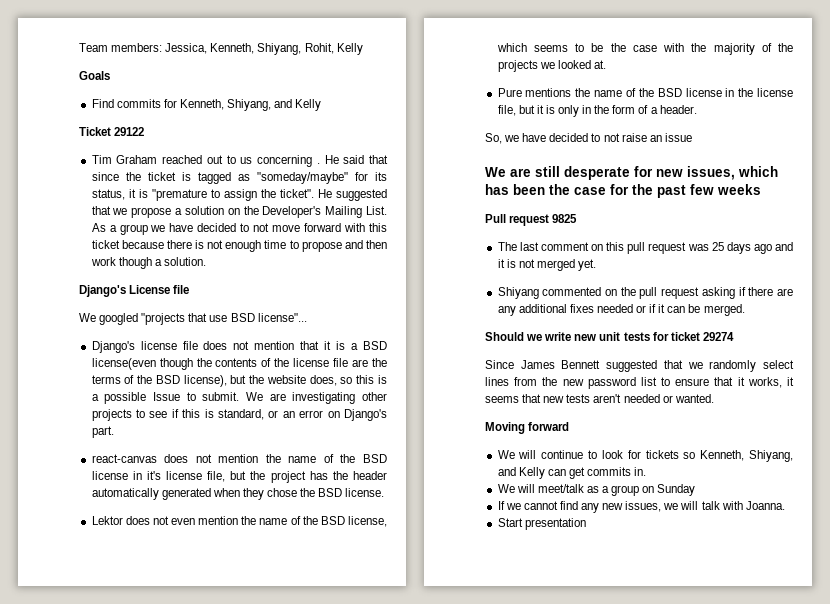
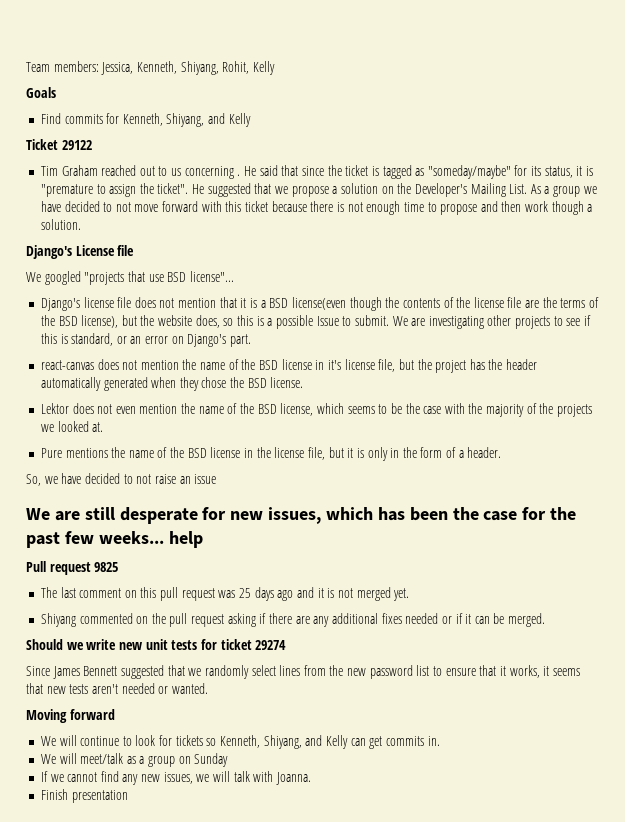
[717,184,761,195] weeks -> [98,531,203,548] weeks... help
[497,518,523,527] Start -> [40,789,68,800] Finish

